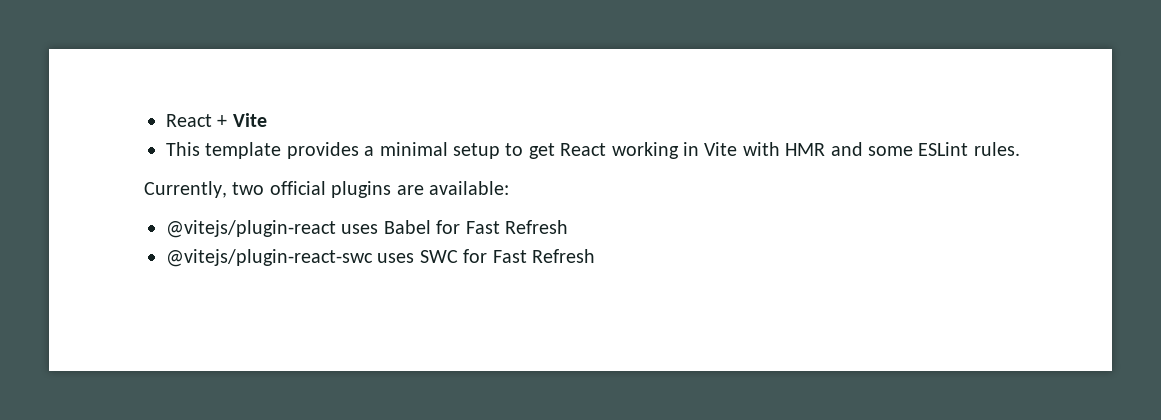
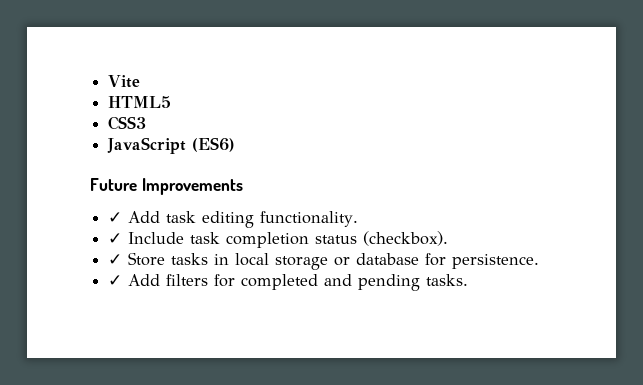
[166,114,228,127] React + -> (108, 81) none
[166,142,1020,159] [144,181,509,198] [166,220,568,238] [166,249,595,267] This template provides a minimal setup to get React working in Vite with HMR and some ESLint rules. // Currently, two official plugins are available: // @vitejs/plugin-react uses Babel for Fast Refresh // @vitejs/plugin-react-swc uses SWC for Fast Refresh -> [108,96,172,108] [108,116,147,130] [107,137,236,154] [90,178,243,195] [108,211,359,228] [108,231,449,248] [108,252,540,270] [108,274,469,291] HTML5 // CSS3 // JavaScript (ES6) // Future Improvements // ✓ Add task editing functionality. // ✓ Include task completion status (checkbox). // ✓ Store tasks in local storage or database for persistence. // ✓ Add filters for completed and pending tasks.

